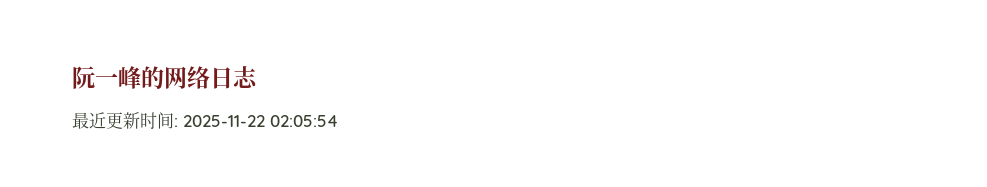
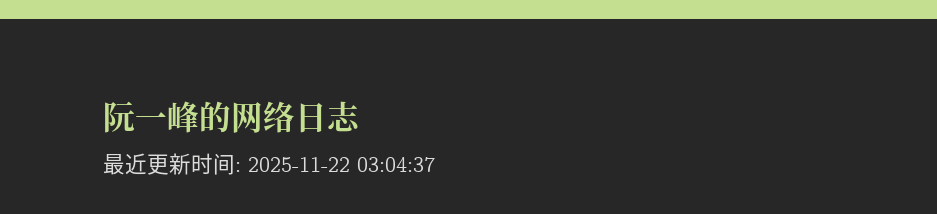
[270,115,338,127] 02:05:54 -> [357,157,435,172] 03:04:37

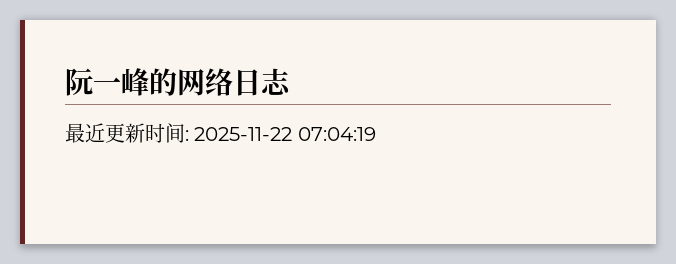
[357,157,435,172] 03:04:37 -> [297,127,376,141] 07:04:19

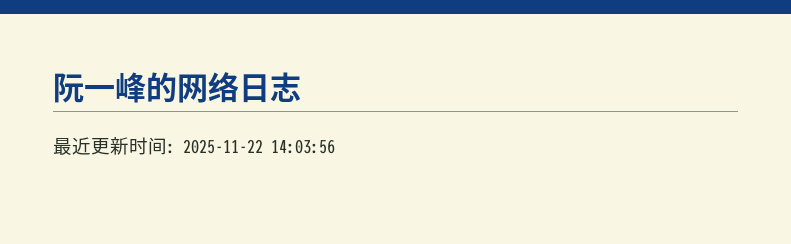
[297,127,376,141] 07:04:19 -> [271,139,335,154] 14:03:56

